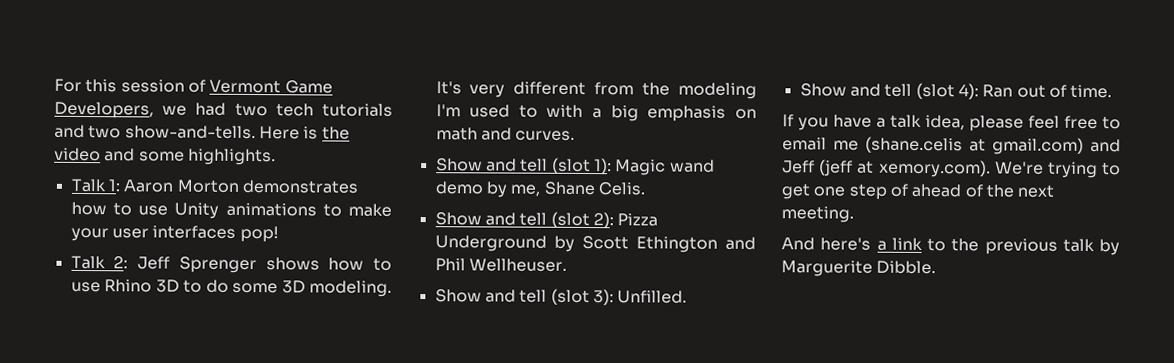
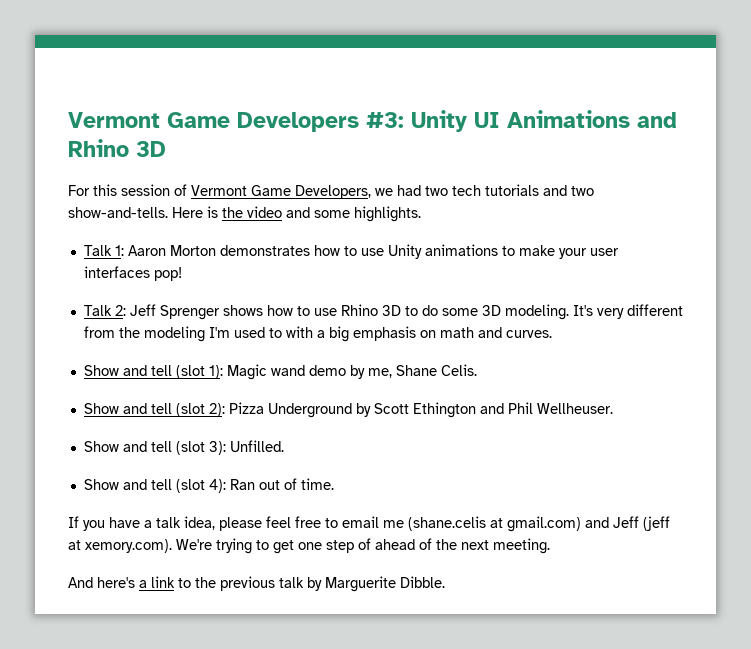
(54, 85) none -> [68,110,677,132] [68,139,166,157] Vermont Game Developers #3: Unity UI Animations and Rhino 3D //

